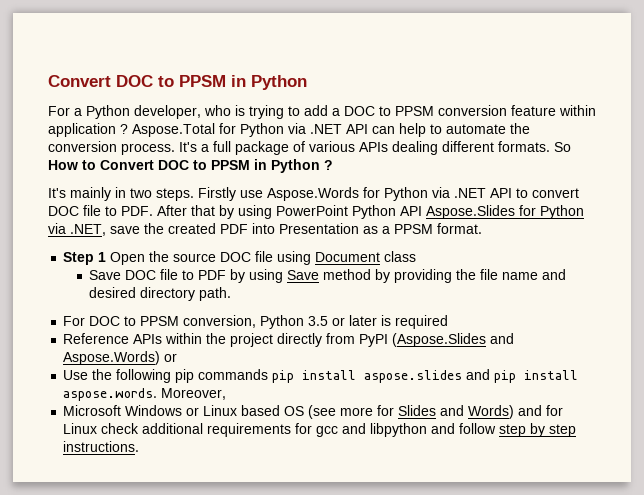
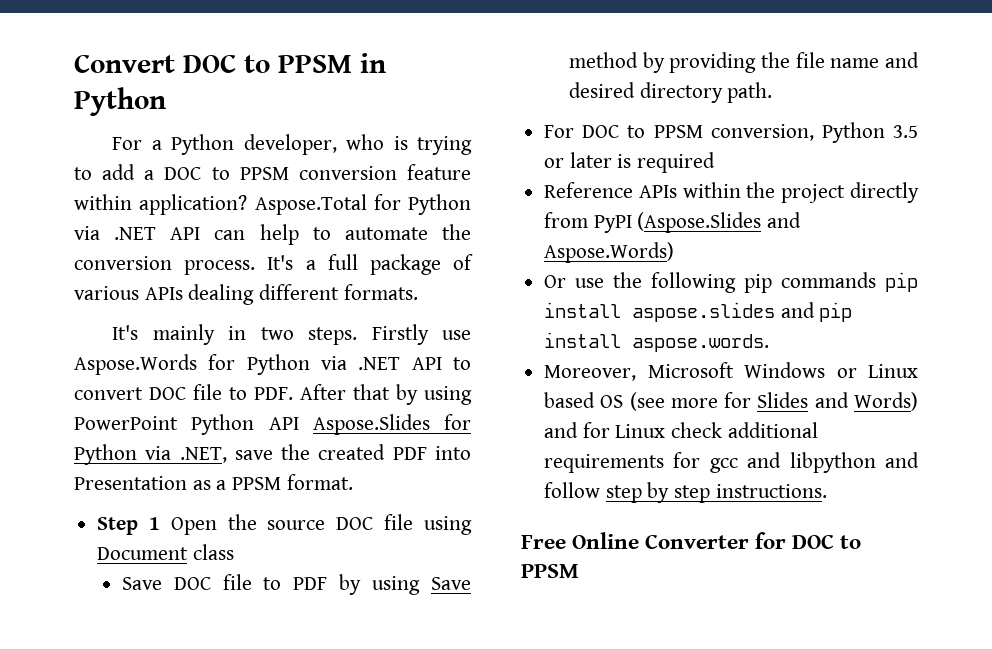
[48,123,128,137] application ? -> [139,194,248,215] application?
[554,142,571,152] [48,159,333,173] So How to Convert DOC to PPSM in Python ? -> (418, 292) none
[164,353,178,362] [63,370,89,380] or // Use -> [544,275,605,288] // Or use
(158, 394) none -> (770, 343) //
(227, 394) // -> (637, 373) none
(140, 446) none -> [521,532,862,549] [521,564,579,578] // Free Online Converter for DOC to PPSM

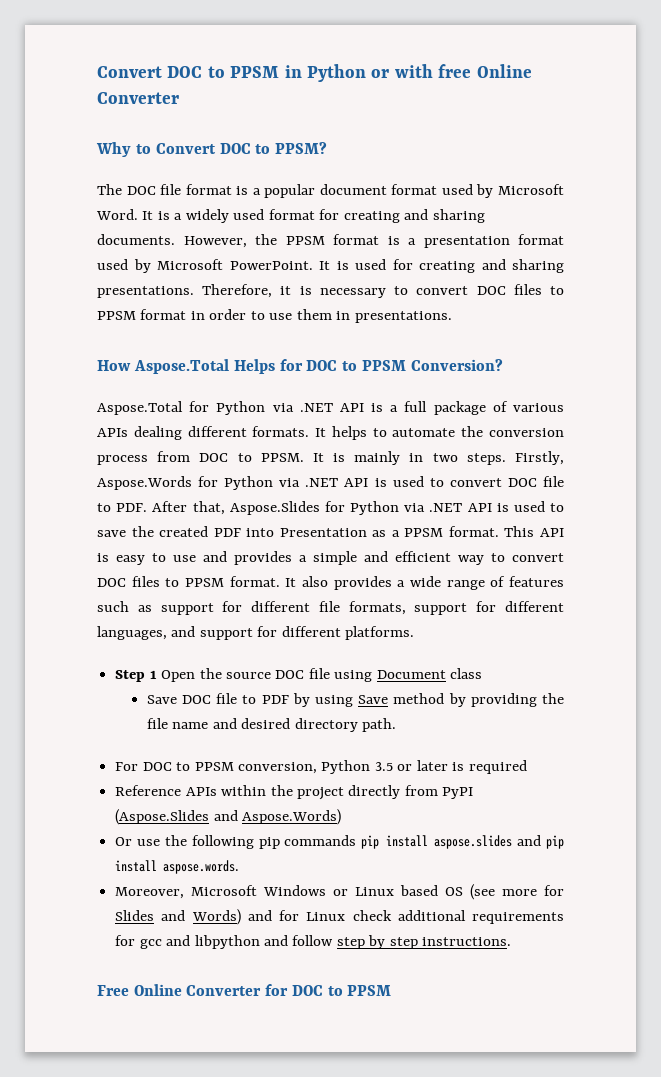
[112,134,472,155] [74,164,471,180] [74,194,248,215] // For a Python developer, who is trying to add a DOC to PPSM conversion feature within application? -> [371,64,532,78] [97,92,179,104] [96,142,328,157] [97,184,564,198] [96,209,485,223] [97,234,564,248] [97,259,564,273] [97,284,564,298] [97,309,452,323] [97,359,504,374] or with free Online Converter // Why to Convert DOC to PPSM? // The DOC file format is a popular document format used by Microsoft Word. It is a widely used format for creating and sharing documents. However, the PPSM format is a presentation format used by Microsoft PowerPoint. It is used for creating and sharing presentations. Therefore, it is necessary to convert DOC files to PPSM format in order to use them in presentations. // How Aspose.Total Helps for DOC to PPSM Conversion? //
[214,224,471,245] [74,255,294,275] can help to automate the conversion process. It's -> [371,403,384,412] is
[112,325,139,340] // It's -> [315,426,564,440] [97,451,346,465] It helps to automate the conversion process from DOC to PPSM. It is
[371,324,471,345] Firstly use -> [515,451,564,465] Firstly,
(442, 363) none -> [374,476,424,487] is used
[353,384,472,405] [74,414,471,435] [74,444,227,465] that by using PowerPoint Python API Aspose.Slides for Python via .NET, -> [192,501,565,515] that, Aspose.Slides for Python via .NET API is used to
(353, 482) none -> [504,526,564,537] [97,551,564,565] [97,576,564,590] [97,601,564,615] [97,626,415,640] This API is easy to use and provides a simple and efficient way to convert DOC files to PPSM format. It also provides a wide range of features such as support for different file formats, support for different languages, and support for different platforms.

